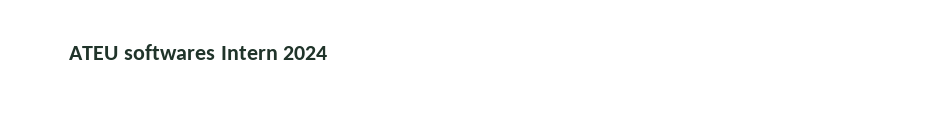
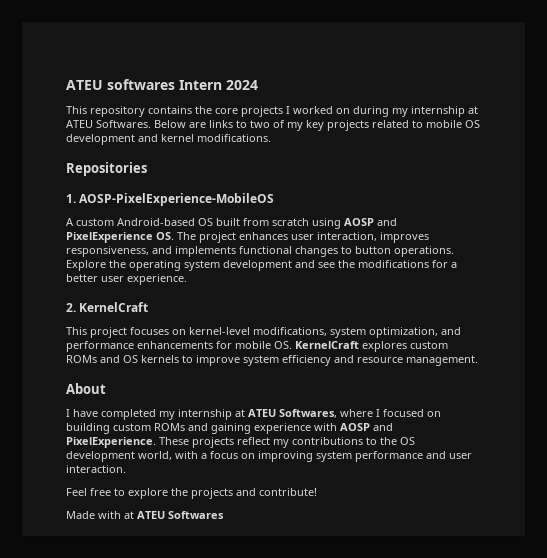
(328, 53) none -> [66,106,478,117] [66,120,480,131] [66,134,271,145] [66,162,147,176] [66,193,275,206] [66,218,397,229] [66,232,429,243] [66,246,454,257] [66,260,457,271] [66,274,187,285] [66,302,149,312] [66,327,461,338] [66,341,448,352] [66,355,478,366] [66,383,106,394] [66,409,441,420] [66,423,393,434] [66,437,415,448] [66,451,472,462] [66,465,126,473] [66,488,317,499] [66,511,224,519] // This repository contains the core projects I worked on during my internship at ATEU Softwares. Below are links to two of my key projects related to mobile OS development and kernel modifications. // Repositories // 1. AOSP-PixelExperience-MobileOS // A custom Android-based OS built from scratch using AOSP and PixelExperience OS. The project enhances user interaction, improves responsiveness, and implements functional changes to button operations. Explore the operating system development and see the modifications for a better user experience. // 2. KernelCraft // This project focuses on kernel-level modifications, system optimization, and performance enhancements for mobile OS. KernelCraft explores custom ROMs and OS kernels to improve system efficiency and resource management. // About // I have completed my internship at ATEU Softwares, where I focused on building custom ROMs and gaining experience with AOSP and PixelExperience. These projects reflect my contributions to the OS development world, with a focus on improving system performance and user interaction. // Feel free to explore the projects and contribute! // Made with at ATEU Softwares

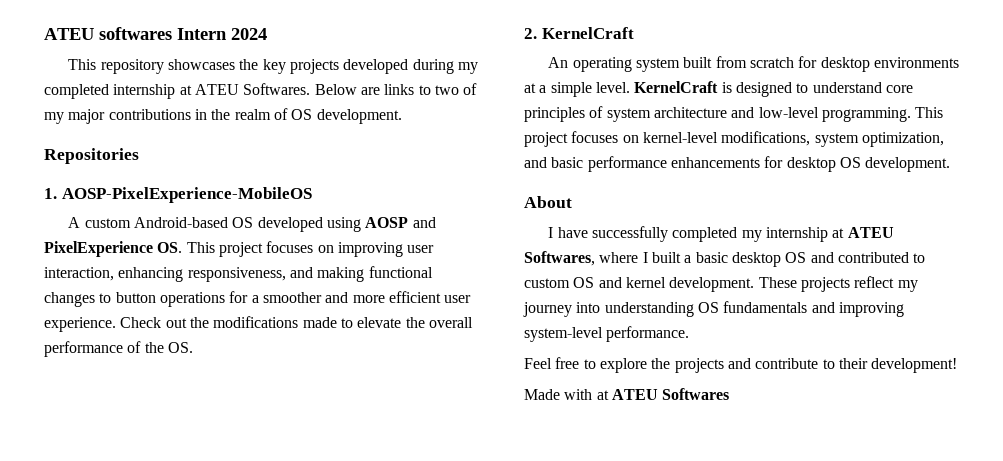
[148,106,350,117] contains the core projects I worked on -> [167,59,409,74] showcases the key projects developed
(408, 112) none -> [44,84,109,99] completed
[306,120,480,131] [66,134,271,145] key projects related to mobile OS development and kernel modifications. -> [68,108,402,124] major contributions in the realm of OS development.
[216,218,309,226] built from scratch -> [257,217,323,232] developed
[177,232,288,243] The project enhances -> [186,241,403,257] This project focuses on improving
[380,232,429,243] improves -> [118,267,184,282] enhancing
[175,246,236,257] implements -> [317,267,365,282] making
[394,246,454,257] [66,260,457,271] [66,274,187,285] [66,302,149,312] operations. Explore the operating system development and see the modifications for a better user experience. // 2. KernelCraft // -> [159,291,472,307] [44,316,473,332] [44,341,193,357] [524,27,634,39] [548,56,959,72] [524,81,913,97] [524,106,911,122] operations for a smoother and more efficient user experience. Check out the modifications made to elevate the overall performance of the OS. // 2. KernelCraft // An operating system built from scratch for desktop environments at a simple level. KernelCraft is designed to understand core principles of system architecture and low-level programming.
(461, 331) none -> [551,157,584,168] basic
[235,341,448,352] [66,355,478,366] mobile OS. KernelCraft explores custom ROMs and OS kernels to improve system efficiency and resource management. -> [786,157,951,172] desktop OS development.
(98, 413) none -> [591,226,668,242] successfully
[383,409,441,417] [66,423,393,434] [66,437,415,448] [66,451,472,462] [66,465,126,473] focused on building custom ROMs and gaining experience with AOSP and PixelExperience. These projects reflect my contributions to the OS development world, with a focus on improving system performance and user interaction. -> [651,252,926,267] [524,276,918,292] [523,301,904,317] [524,326,690,342] built a basic desktop OS and contributed to custom OS and kernel development. These projects reflect my journey into understanding OS fundamentals and improving system-level performance.
[259,488,317,496] contribute! -> [755,358,958,373] contribute to their development!

